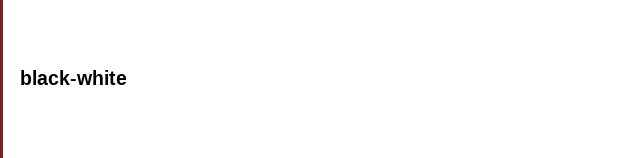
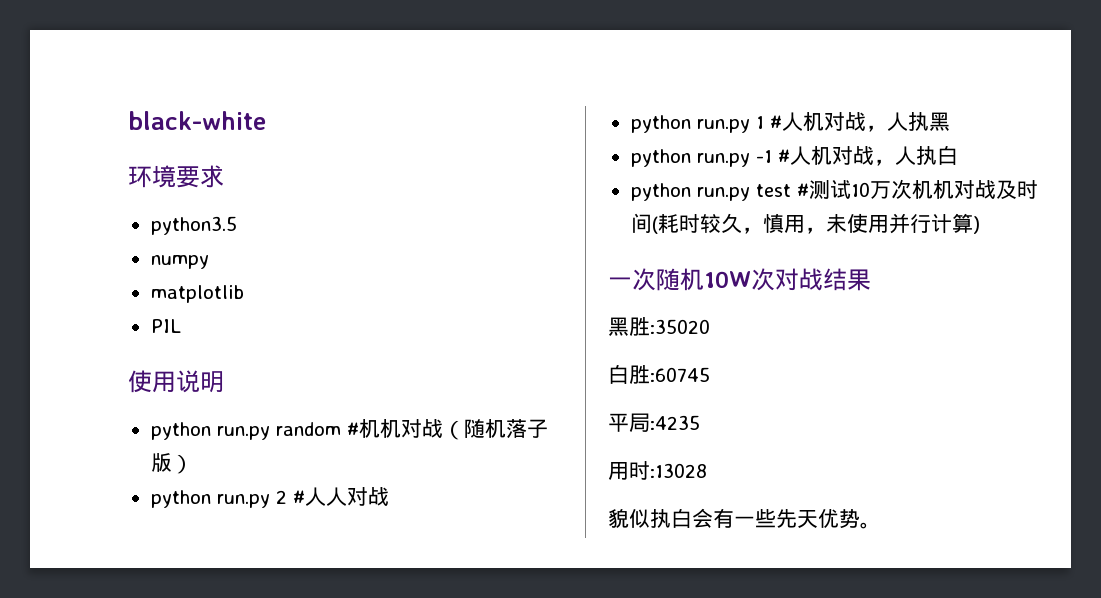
(127, 77) none -> [128,165,224,188] [150,216,237,235] [150,255,209,269] [150,285,244,303] [150,319,181,333] [128,370,224,393] [150,419,548,440] [150,453,193,474] [150,487,389,508] [630,112,950,133] [630,145,958,167] [630,179,1038,201] [630,213,980,234] [608,268,871,291] [608,317,710,336] [608,364,710,384] [608,413,700,432] [608,461,707,480] [608,508,881,529] // 环境要求 // python3.5 // numpy // matplotlib // PIL // 使用说明 // python run.py random #机机对战（随机落子版） // python run.py 2 #人人对战 // python run.py 1 #人机对战，人执黑 // python run.py -1 #人机对战，人执白 // python run.py test #测试10万次机机对战及时间(耗时较久，慎用，未使用并行计算) // 一次随机10W次对战结果 // 黑胜:35020 // 白胜:60745 // 平局:4235 // 用时:13028 // 貌似执白会有一些先天优势。

